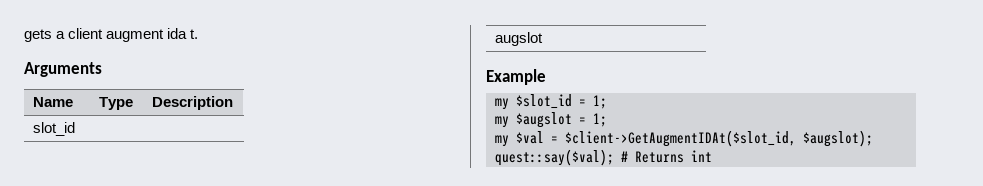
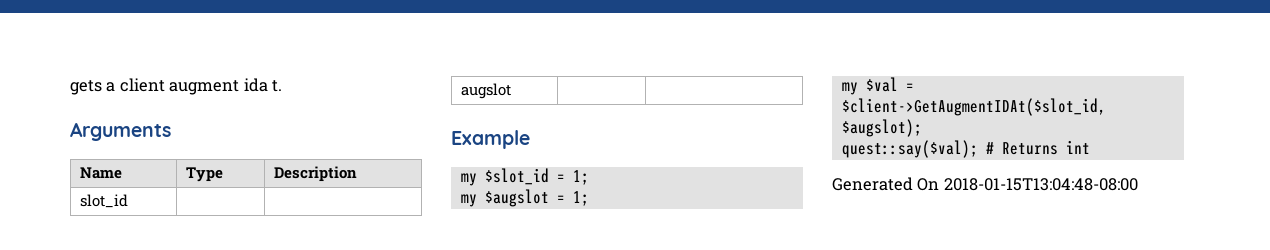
(712, 156) none -> [832,177,1138,191] // Generated On 2018-01-15T13:04:48-08:00

